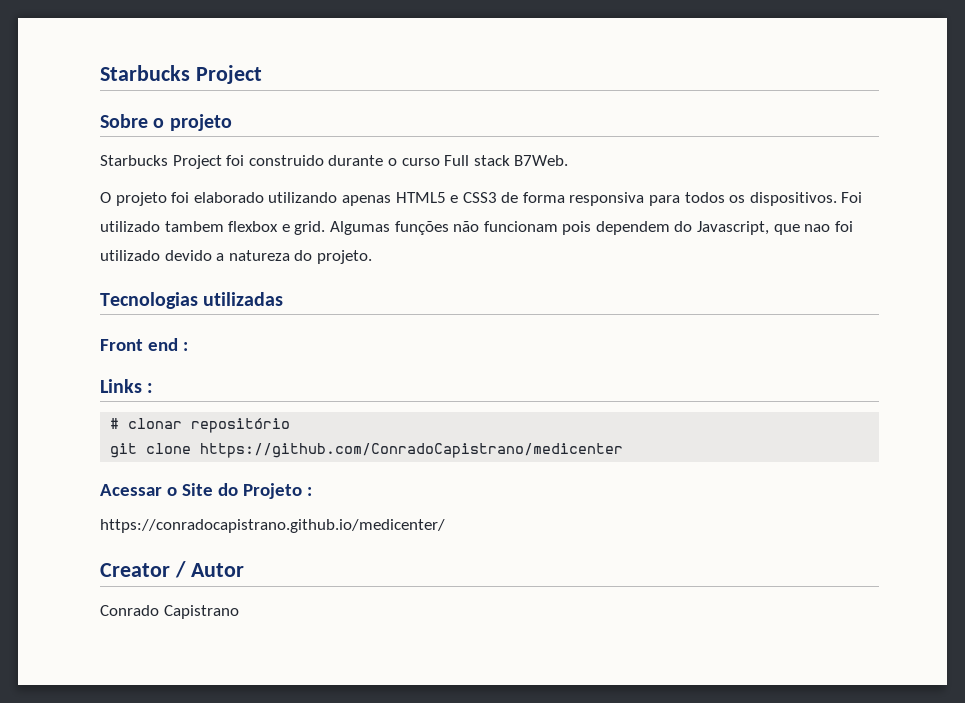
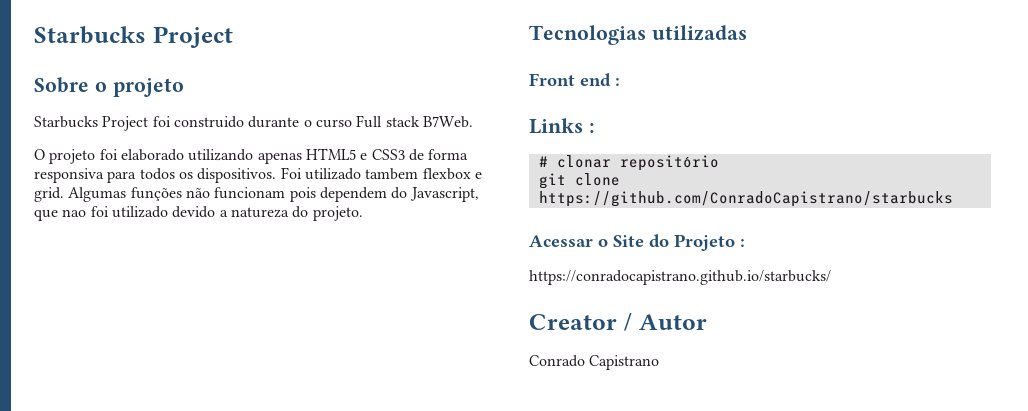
[200,443,624,458] https://github.com/ConradoCapistrano/medicenter -> [538,191,953,207] https://github.com/ConradoCapistrano/starbucks
[100,519,445,533] https://conradocapistrano.github.io/medicenter/ -> [529,270,831,285] https://conradocapistrano.github.io/starbucks/

